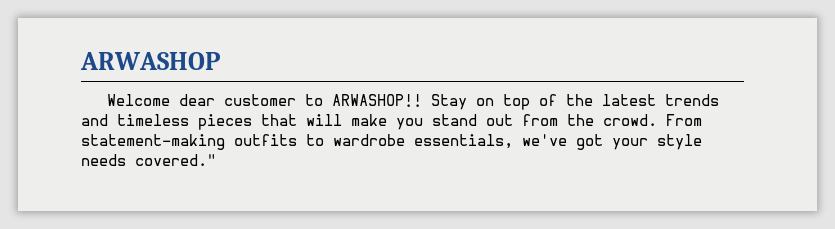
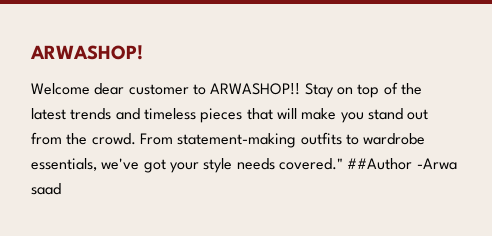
[80,52,220,70] ARWASHOP -> [30,45,143,60] ARWASHOP!
(216, 160) none -> [347,158,457,170] [31,183,61,195] ##Author -Arwa saad

